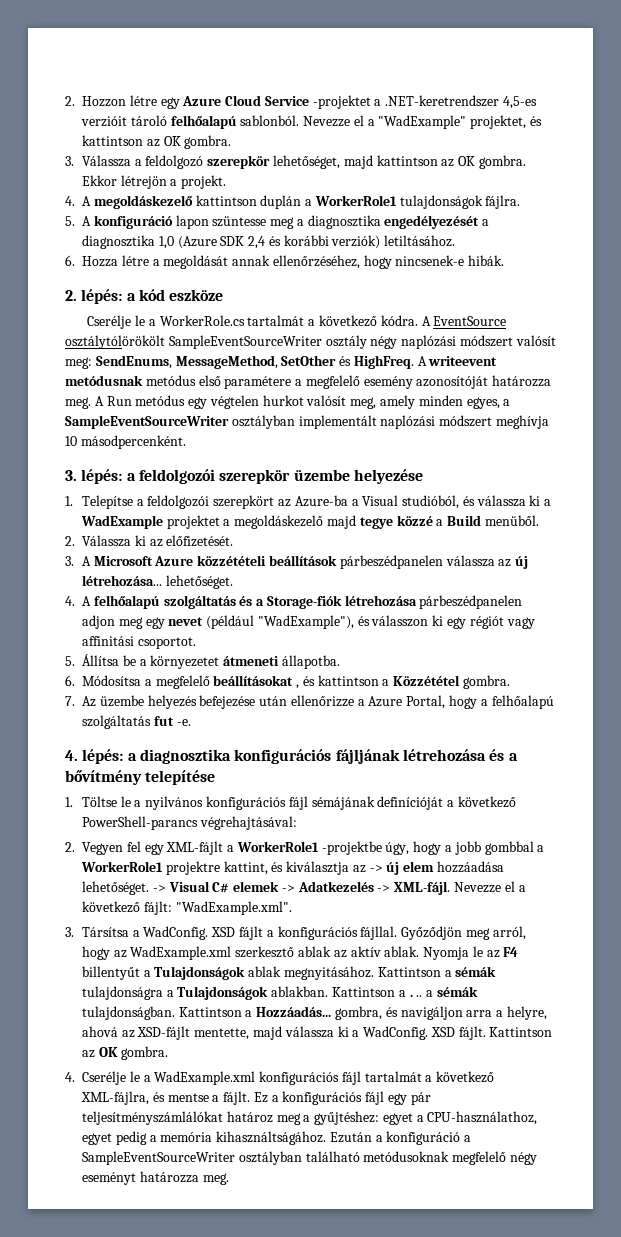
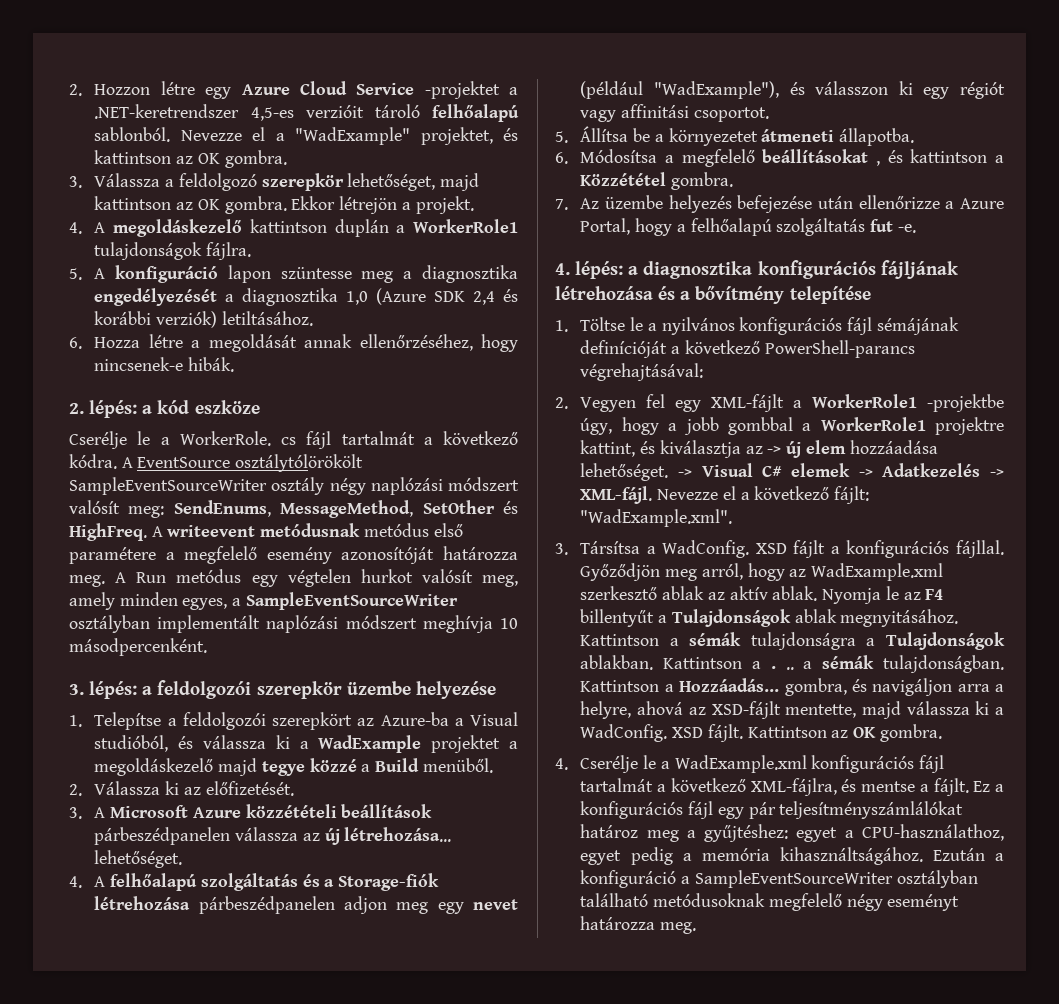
[159,315,245,326] WorkerRole.cs -> [179,431,332,449] WorkerRole. cs fájl

